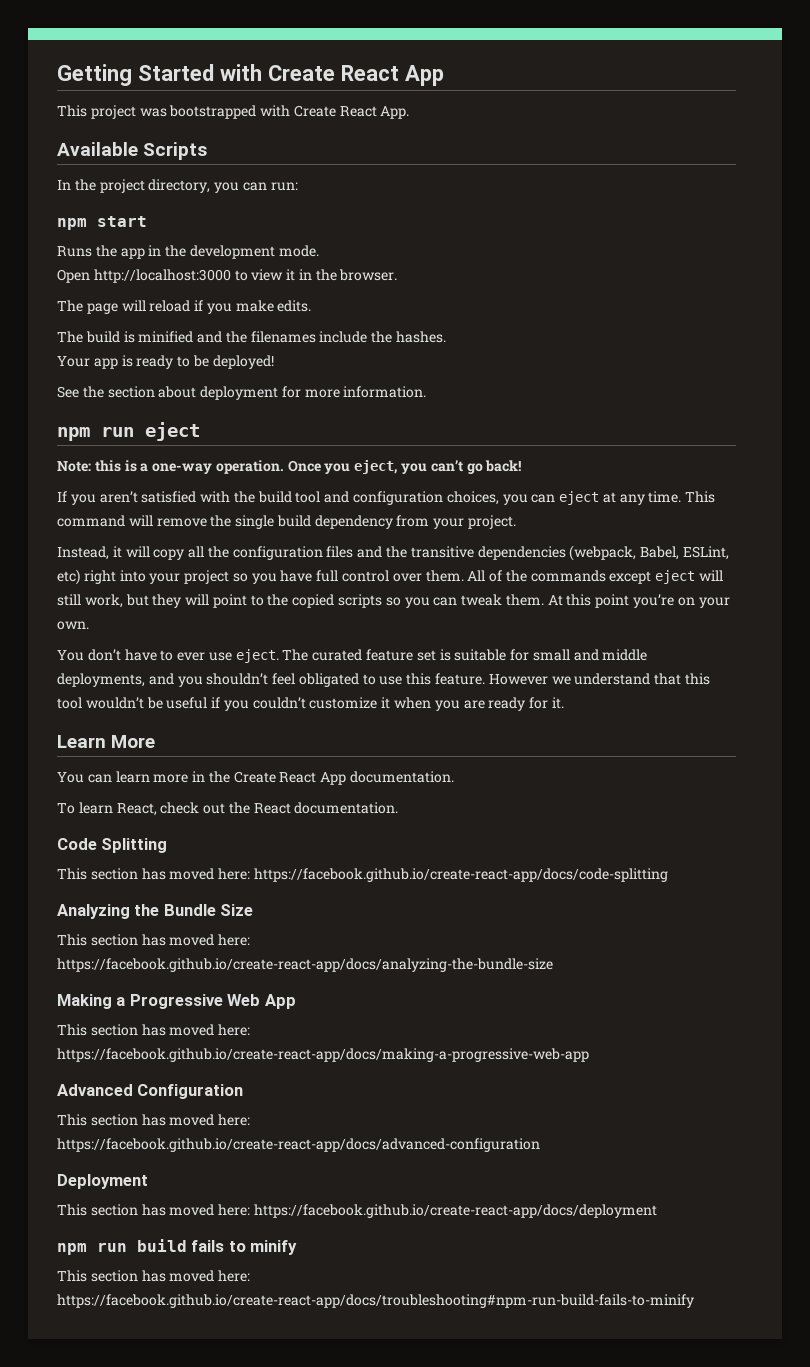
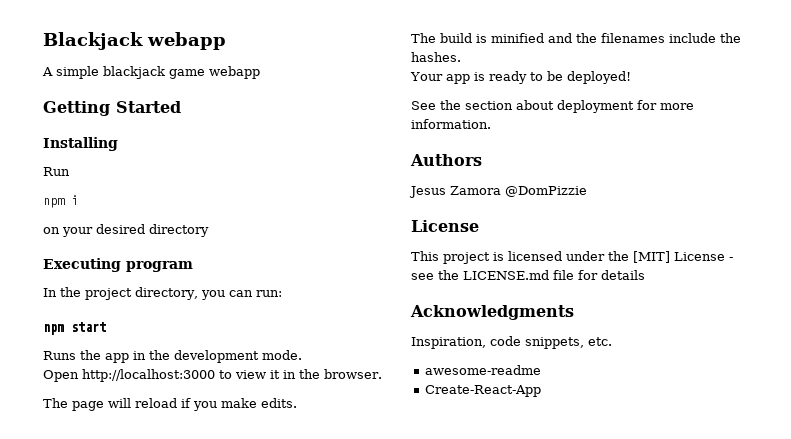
[57,64,444,86] [57,105,410,119] [57,142,208,160] Getting Started with Create React App // This project was bootstrapped with Create React App. // Available Scripts -> [43,32,226,50] [42,66,260,79] [43,101,181,116] [43,137,118,151] [43,167,70,176] [43,195,78,208] [43,224,209,237] [43,258,193,272] Blackjack webapp // A simple blackjack game webapp // Getting Started // Installing // Run // npm i // on your desired directory // Executing program
[57,422,200,441] [57,460,522,474] [57,491,716,505] [57,515,517,529] [57,545,729,561] [57,569,724,585] [57,594,730,608] [57,621,89,630] [57,649,648,663] [57,673,710,687] [57,697,564,711] [57,735,156,748] [57,771,455,785] [57,802,399,816] [57,838,168,853] [57,868,668,882] [57,904,254,919] [57,934,251,946] [57,958,553,972] [57,994,296,1009] [57,1024,251,1036] [57,1048,589,1062] [57,1084,244,1099] [57,1114,251,1126] [57,1138,540,1152] [57,1174,148,1189] [57,1204,657,1218] [57,1239,298,1255] [57,1270,251,1282] [57,1294,694,1308] npm run eject // Note: this is a one-way operation. Once you eject, you can’t go back! // If you aren’t satisfied with the build tool and configuration choices, you can eject at any time. This command will remove the single build dependency from your project. // Instead, it will copy all the configuration files and the transitive dependencies (webpack, Babel, ESLint, etc) right into your project so you have full control over them. All of the commands except eject will still work, but they will point to the copied scripts so you can tweak them. At this point you’re on your own. // You don’t have to ever use eject. The curated feature set is suitable for small and middle deployments, and you shouldn’t feel obligated to use this feature. However we understand that this tool wouldn’t be useful if you couldn’t customize it when you are ready for it. // Learn More // You can learn more in the Create React App documentation. // To learn React, check out the React documentation. // Code Splitting // This section has moved here: https://facebook.github.io/create-react-app/docs/code-splitting // Analyzing the Bundle Size // This section has moved here: https://facebook.github.io/create-react-app/docs/analyzing-the-bundle-size // Making a Progressive Web App // This section has moved here: https://facebook.github.io/create-react-app/docs/making-a-progressive-web-app // Advanced Configuration // This section has moved here: https://facebook.github.io/create-react-app/docs/advanced-configuration // Deployment // This section has moved here: https://facebook.github.io/create-react-app/docs/deployment // npm run build fails to minify // This section has moved here: https://facebook.github.io/create-react-app/docs/troubleshooting#npm-run-build-fails-to-minify -> [410,154,482,166] [409,186,587,198] [411,220,479,232] [411,251,733,264] [411,270,645,280] [410,305,574,320] [411,336,612,349] [424,365,541,375] [424,385,541,397] Authors // Jesus Zamora @DomPizzie // License // This project is licensed under the [MIT] License - see the LICENSE.md file for details // Acknowledgments // Inspiration, code snippets, etc. // awesome-readme // Create-React-App

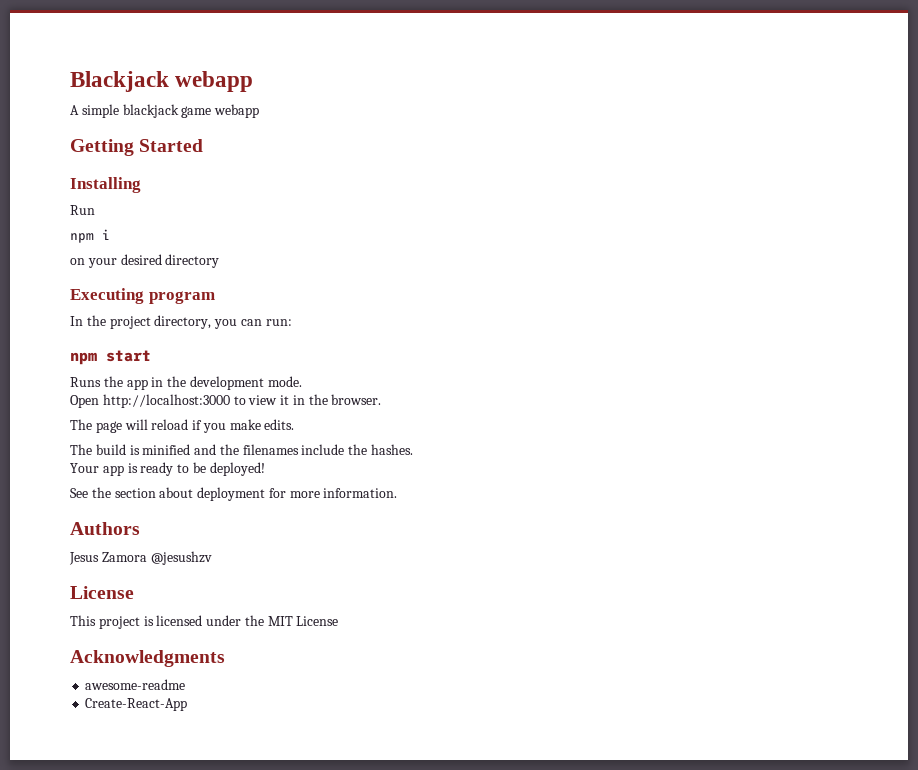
[505,186,587,197] @DomPizzie -> [150,551,212,565] @jesushzv
[633,251,733,263] [411,270,645,280] [410,305,574,320] [411,336,612,349] [MIT] License - see the LICENSE.md file for details // Acknowledgments // Inspiration, code snippets, etc. -> [267,616,339,626] [70,650,225,667] MIT License // Acknowledgments

